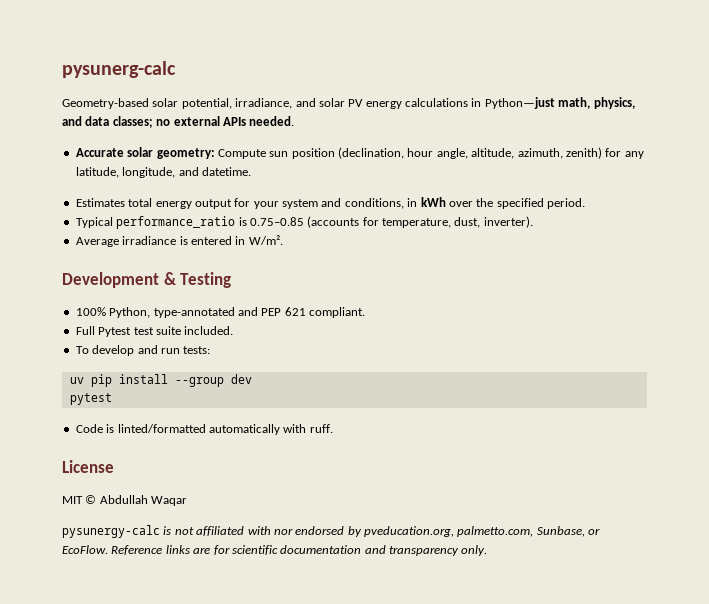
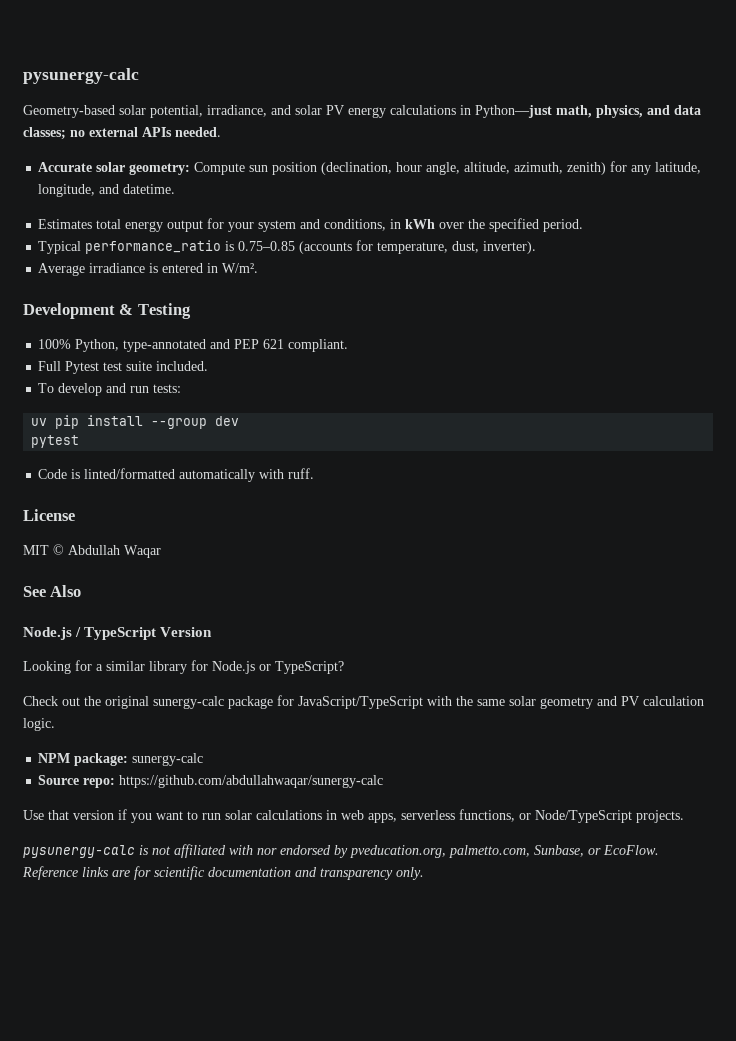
[62,61,176,78] pysunerg-calc -> [23,68,139,84] pysunergy-calc
(188, 501) none -> [23,585,82,597] [23,627,213,640] [23,660,344,674] [23,695,704,709] [23,718,55,731] [38,753,204,766] [38,775,384,788] [23,809,684,823] // See Also // Node.js / TypeScript Version // Looking for a similar library for Node.js or TypeScript? // Check out the original sunergy-calc package for JavaScript/TypeScript with the same solar geometry and PV calculation logic. // NPM package: sunergy-calc // Source repo: https://github.com/abdullahwaqar/sunergy-calc // Use that version if you want to run solar calculations in web apps, serverless functions, or Node/TypeScript projects.

